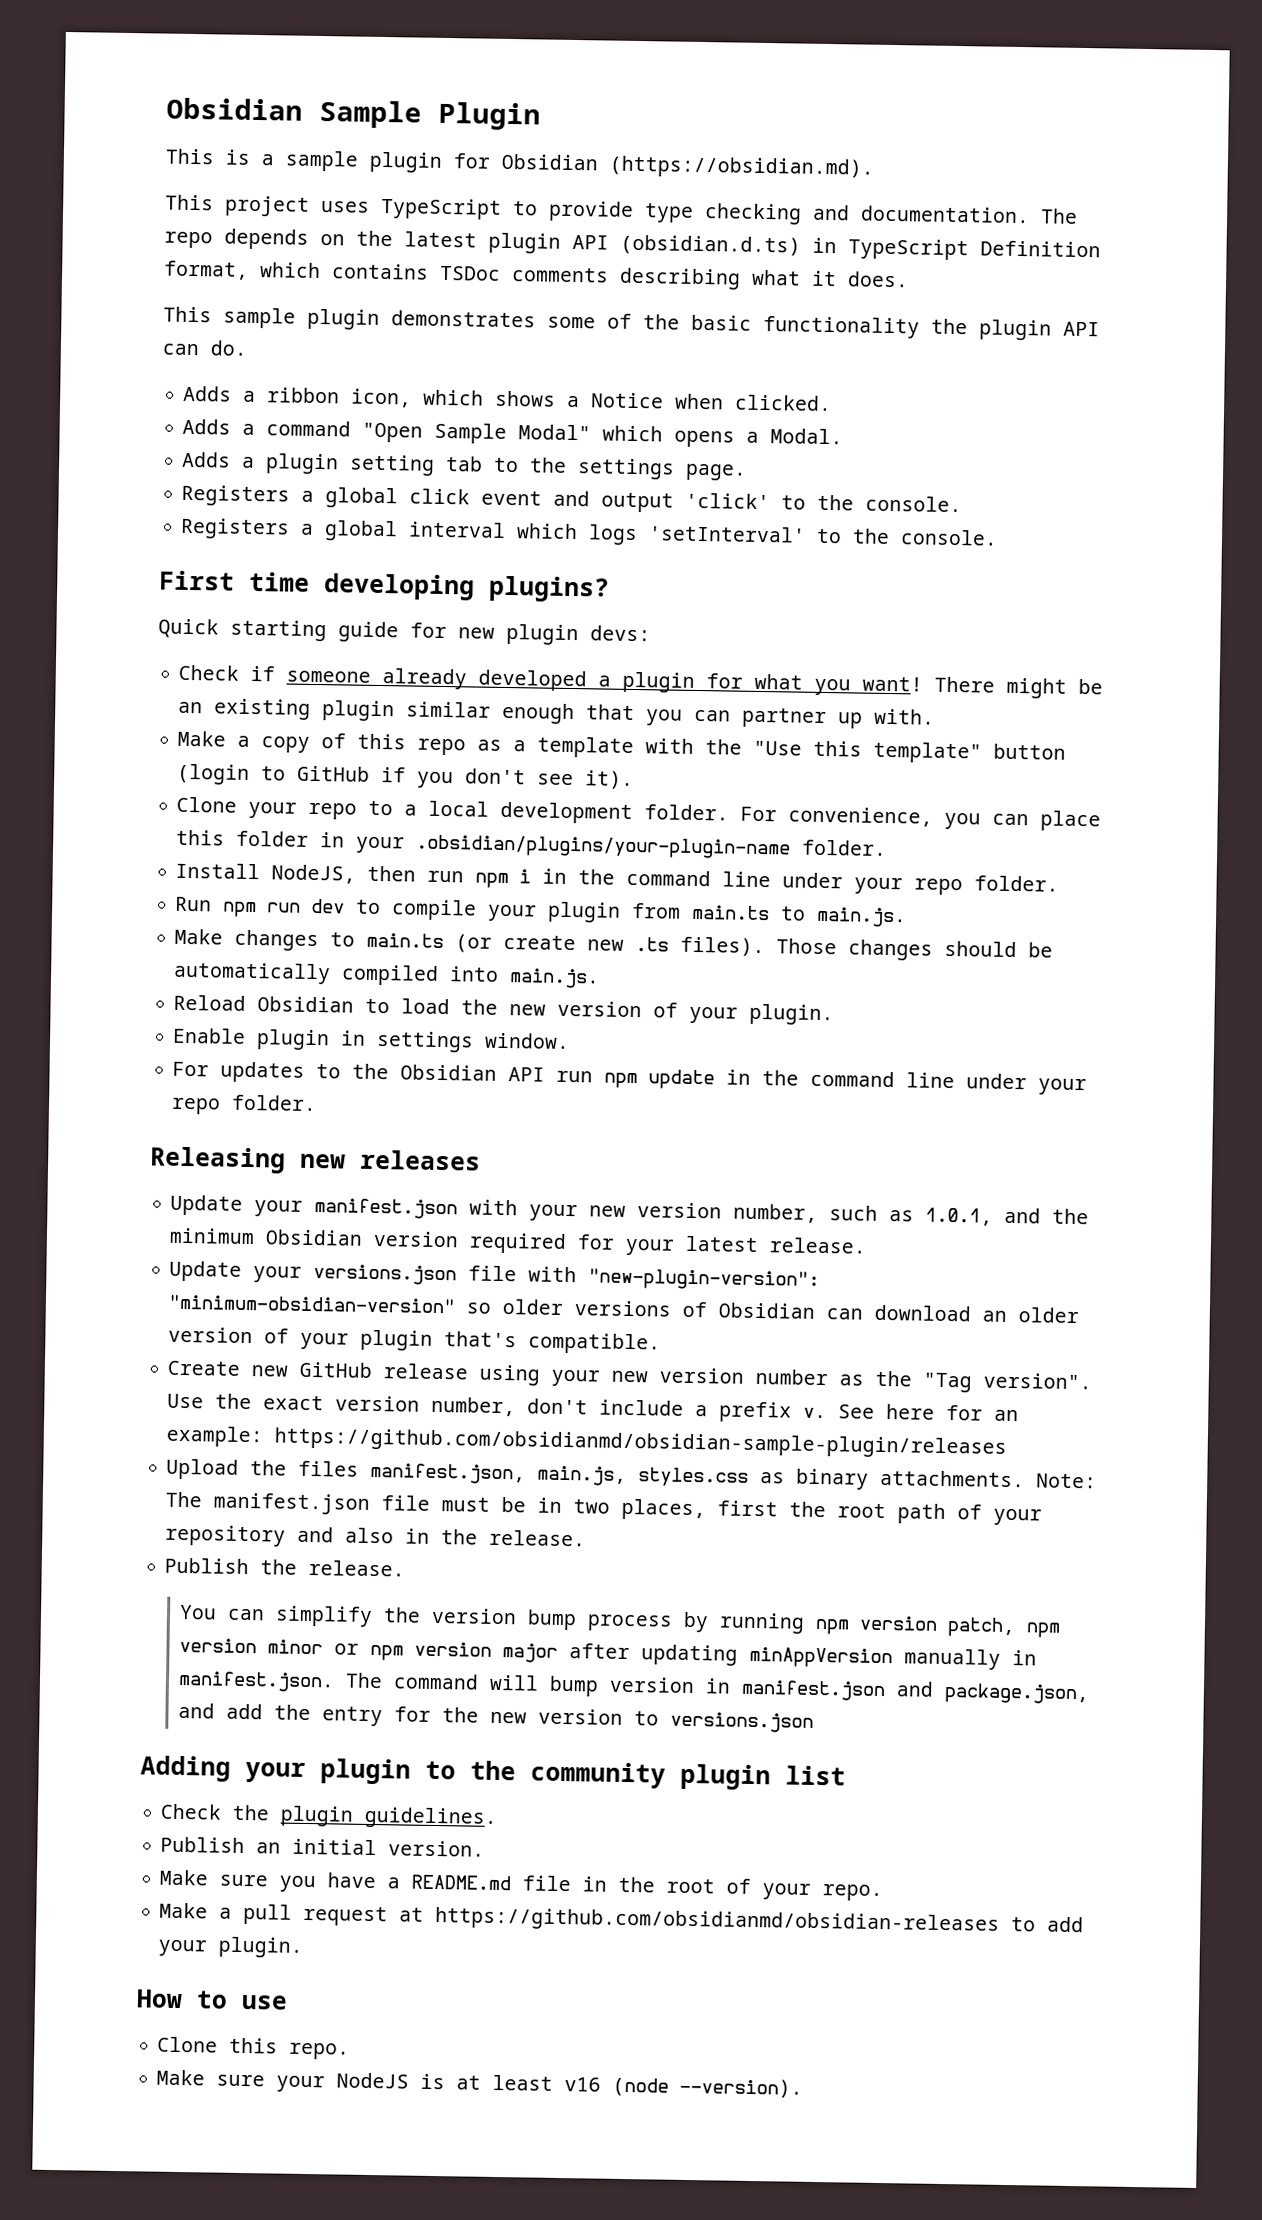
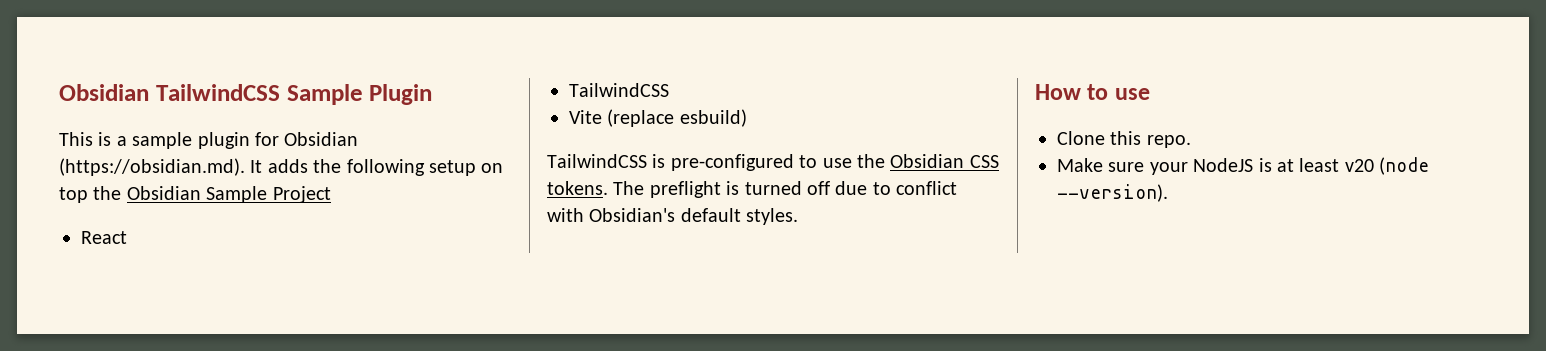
[166,97,303,121] Obsidian -> [59,84,280,101] Obsidian TailwindCSS
[165,194,1078,225] [164,228,1101,261] [164,260,909,290] [163,306,1100,341] [162,340,248,356] [183,385,833,412] [182,418,844,448] [182,451,748,481] [181,484,963,513] [180,517,999,546] [159,570,610,603] [158,618,651,646] [178,664,1104,699] [178,698,936,729] [177,730,1067,764] [177,763,635,790] [176,796,1102,832] [176,829,888,860] [175,862,1060,896] [175,896,908,928] [174,928,1054,961] [173,961,601,989] [173,994,835,1026] [172,1027,571,1053] [172,1061,1088,1096] [171,1094,318,1115] [149,1146,481,1174] [170,1194,1090,1226] [169,1227,868,1256] [169,1260,821,1291] [168,1294,1080,1324] [168,1326,662,1355] [167,1360,1093,1393] [167,1393,1020,1423] [166,1425,1008,1459] [166,1458,1098,1490] [165,1491,1043,1526] [165,1524,587,1547] [164,1557,406,1577] [179,1604,1061,1638] [179,1637,1038,1670] [178,1670,1091,1705] [178,1702,815,1733] [140,1755,846,1791] [160,1803,499,1829] [160,1836,486,1857] [159,1869,884,1902] [159,1902,1085,1936] [158,1936,304,1958] // This project uses TypeScript to provide type checking and documentation. The repo depends on the latest plugin API (obsidian.d.ts) in TypeScript Definition format, which contains TSDoc comments describing what it does. // This sample plugin demonstrates some of the basic functionality the plugin API can do. // Adds a ribbon icon, which shows a Notice when clicked. // Adds a command "Open Sample Modal" which opens a Modal. // Adds a plugin setting tab to the settings page. // Registers a global click event and output 'click' to the console. // Registers a global interval which logs 'setInterval' to the console. // First time developing plugins? // Quick starting guide for new plugin devs: // Check if someone already developed a plugin for what you want! There might be an existing plugin similar enough that you can partner up with. // Make a copy of this repo as a template with the "Use this template" button (login to GitHub if you don't see it). // Clone your repo to a local development folder. For convenience, you can place this folder in your .obsidian/plugins/your-plugin-name folder. // Install NodeJS, then run npm i in the command line under your repo folder. // Run npm run dev to compile your plugin from main.ts to main.js. // Make changes to main.ts (or create new .ts files). Those changes should be automatically compiled into main.js. // Reload Obsidian to load the new version of your plugin. // Enable plugin in settings window. // For updates to the Obsidian API run npm update in the command line under your repo folder. // Releasing new releases // Update your manifest.json with your new version number, such as 1.0.1, and the minimum Obsidian version required for your latest release. // Update your versions.json file with "new-plugin-version": "minimum-obsidian-version" so older versions of Obsidian can download an older version of your plugin that's compatible. // Create new GitHub release using your new version number as the "Tag version". Use the exact version number, don't include a prefix v. See here for an example: https://github.com/obsidianmd/obsidian-sample-plugin/releases // Upload the files manifest.json, main.js, styles.css as binary attachments. Note: The manifest.json file must be in two places, first the root path of your repository and also in the release. // Publish the release. // You can simplify the version bump process by running npm version patch, npm version minor or npm version major after updating minAppVersion manually in manifest.json. The command will bump version in manifest.json and package.json, and add the entry for the new version to versions.json // Adding your plugin to the community plugin list // Check the plugin guidelines. // Publish an initial version. // Make sure you have a README.md file in the root of your repo. // Make a pull request at https://github.com/obsidianmd/obsidian-releases to add your plugin. -> [250,159,504,176] [59,186,331,203] [81,231,127,244] [569,83,669,97] [569,109,747,127] [547,154,999,171] [547,181,958,198] [547,208,799,225] It adds the following setup on top the Obsidian Sample Project // React // TailwindCSS // Vite (replace esbuild) // TailwindCSS is pre-configured to use the Obsidian CSS tokens. The preflight is turned off due to conflict with Obsidian's default styles.
[564,2077,602,2092] v16 -> [1344,159,1374,172] v20

